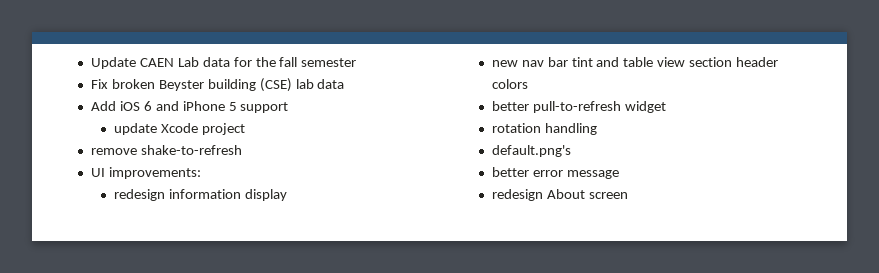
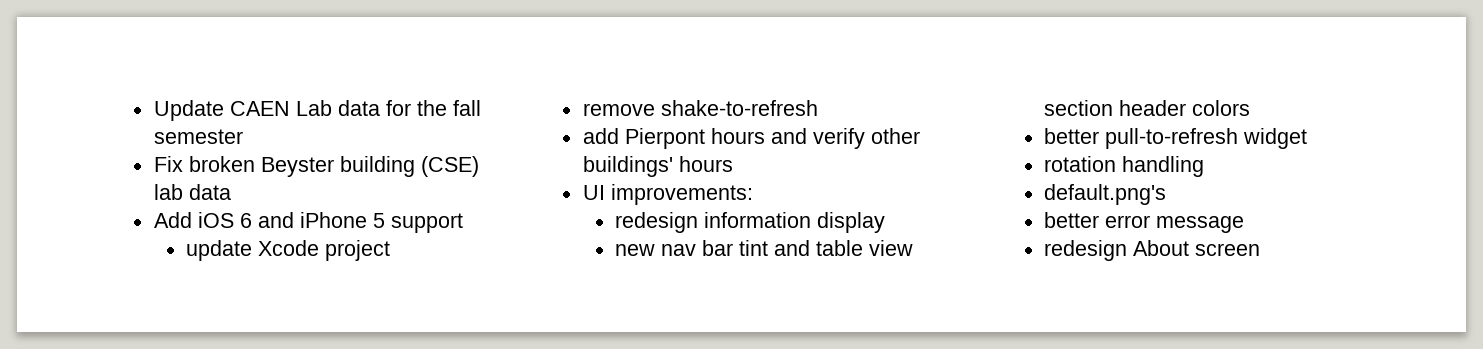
(242, 150) none -> [582,128,920,149] [582,156,733,177] // add Pierpont hours and verify other buildings' hours

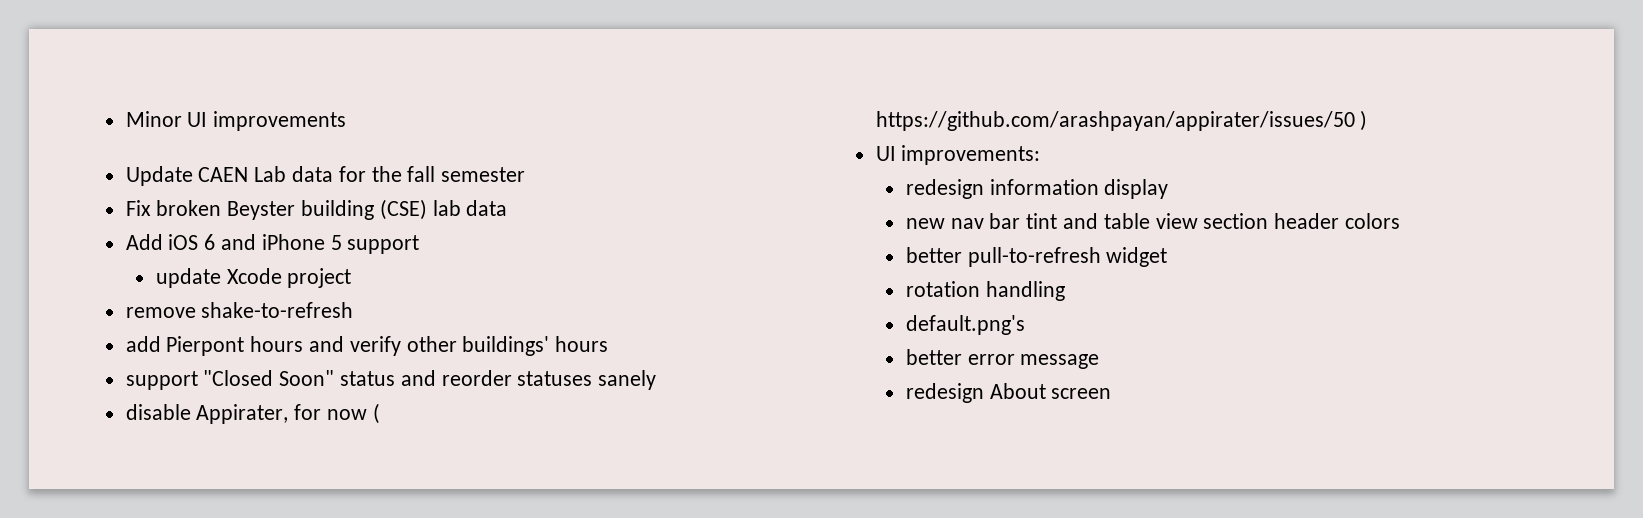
(153, 110) none -> [125,111,347,131] Minor UI improvements //
(733, 164) none -> [125,370,657,390] [125,403,380,424] [875,110,1368,131] // support "Closed Soon" status and reorder statuses sanely // disable Appirater, for now ( https://github.com/arashpayan/appirater/issues/50 )

